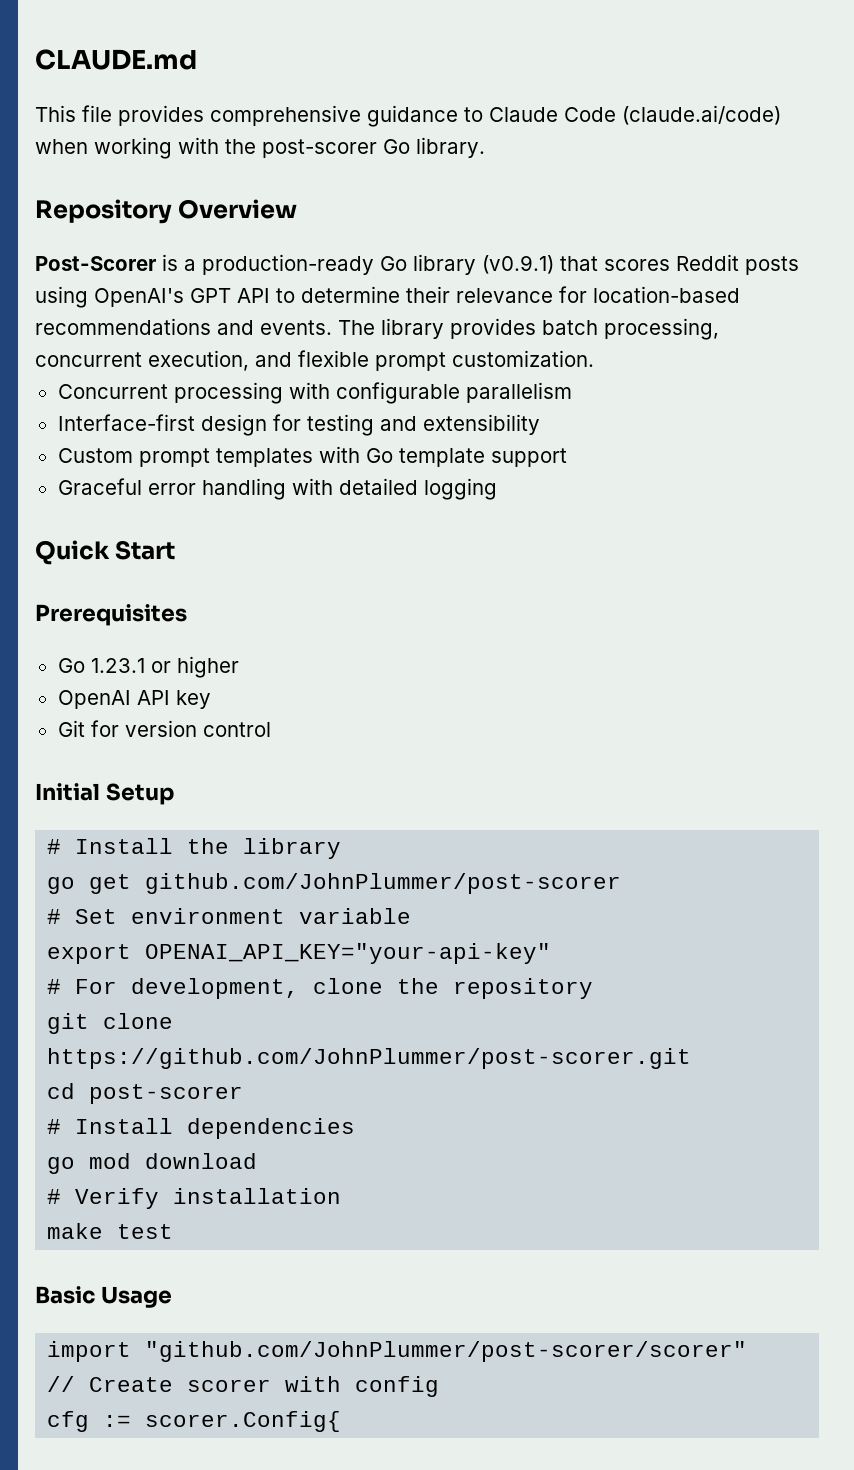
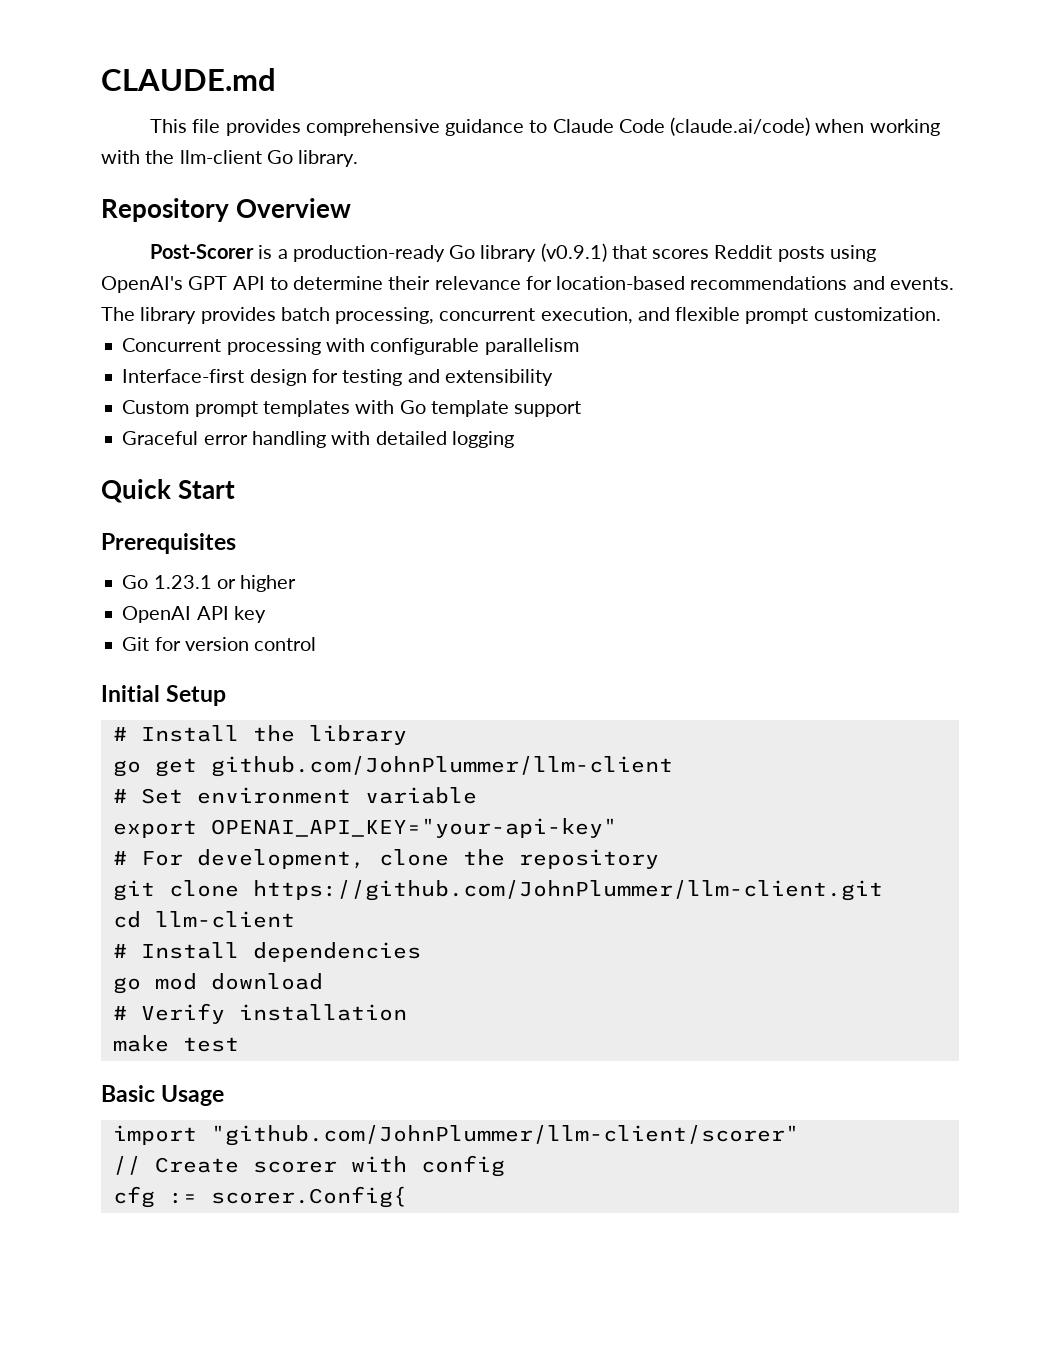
[262,139,377,158] post-scorer -> [179,150,262,164] llm-client
[145,873,622,894] github.com/JohnPlummer/post-scorer -> [210,756,673,777] github.com/JohnPlummer/llm-client
[47,1048,692,1069] https://github.com/JohnPlummer/post-scorer.git -> [252,880,883,901] https://github.com/JohnPlummer/llm-client.git
[89,1084,244,1104] post-scorer -> [154,911,295,928] llm-client
[145,1341,748,1362] "github.com/JohnPlummer/post-scorer/scorer" -> [210,1125,799,1146] "github.com/JohnPlummer/llm-client/scorer"

